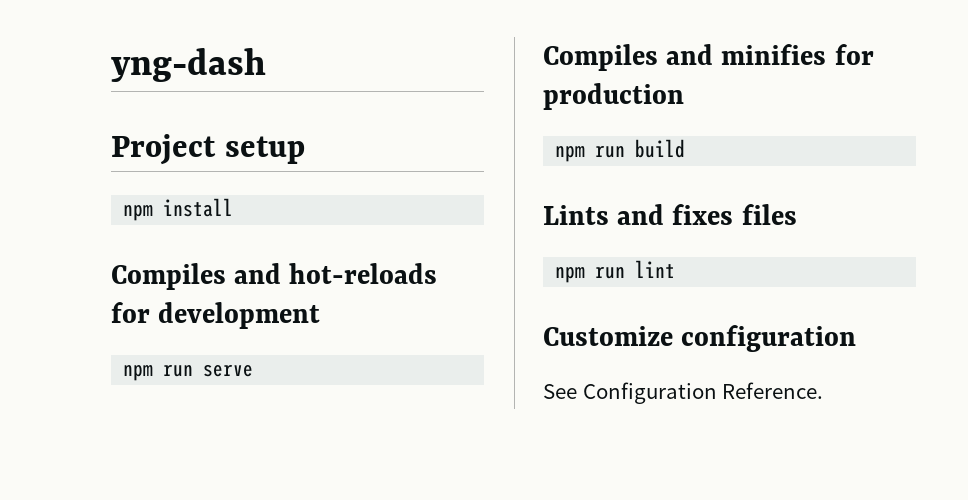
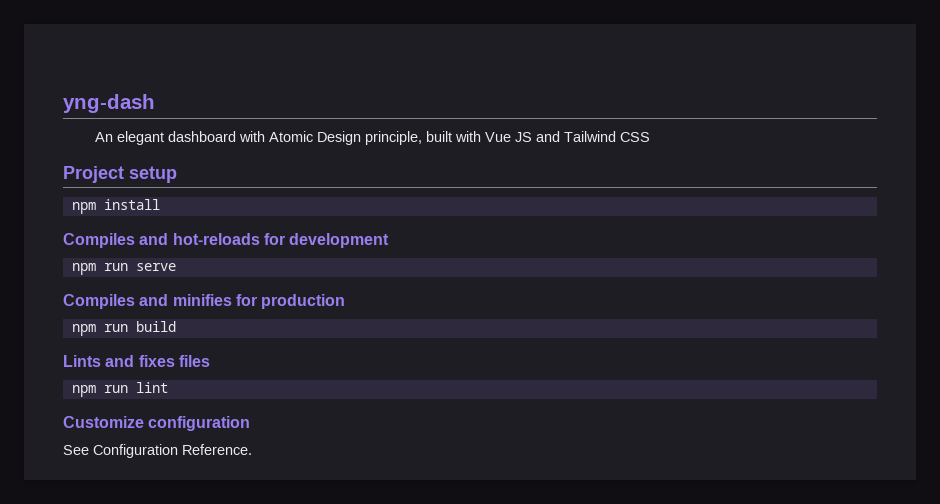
(266, 65) none -> [95,131,651,145] // An elegant dashboard with Atomic Design principle, built with Vue JS and Tailwind CSS

